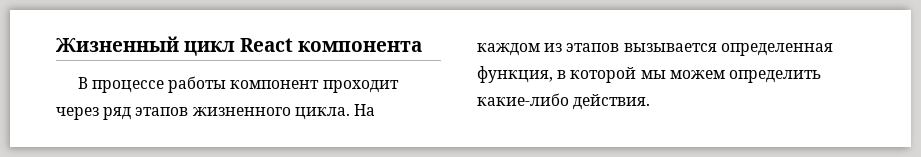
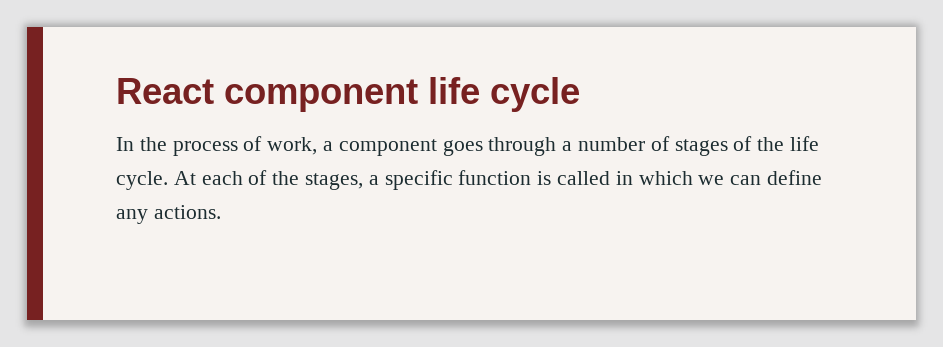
[56,36,423,56] [77,76,399,93] [56,104,375,120] [477,43,833,56] [477,66,821,83] [477,93,651,110] Жизненный цикл React компонента // В процессе работы компонент проходит через ряд этапов жизненного цикла. На каждом из этапов вызывается определенная функция, в которой мы можем определить какие-либо действия. -> [116,77,580,112] [116,136,820,156] [116,170,823,190] [116,205,221,224] React component life cycle // In the process of work, a component goes through a number of stages of the life cycle. At each of the stages, a specific function is called in which we can define any actions.

